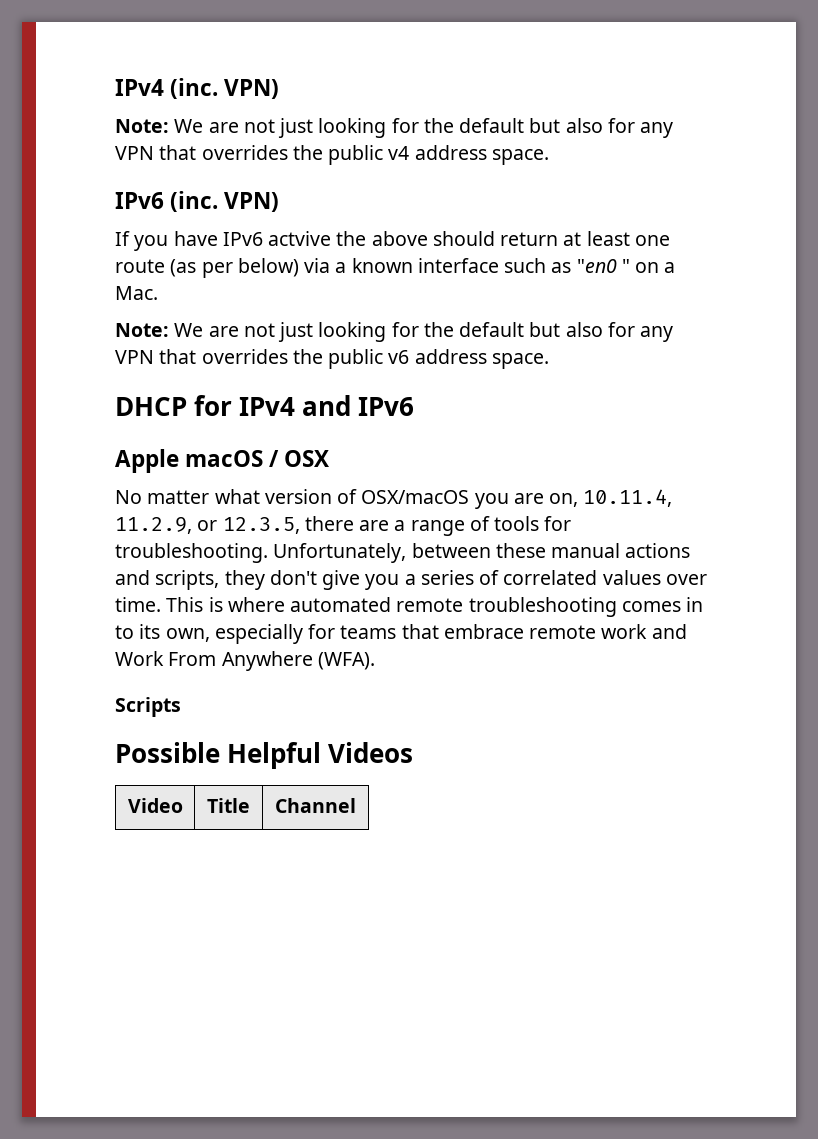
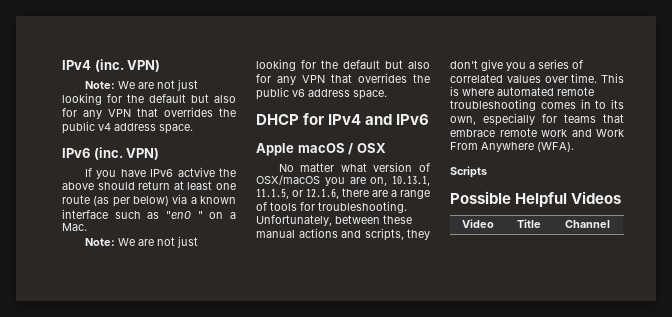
[583,489,673,507] [115,517,300,534] 10.11.4, 11.2.9, or 12.3.5, -> [392,175,430,186] [256,188,339,199] 10.13.1, 11.1.5, or 12.1.6,

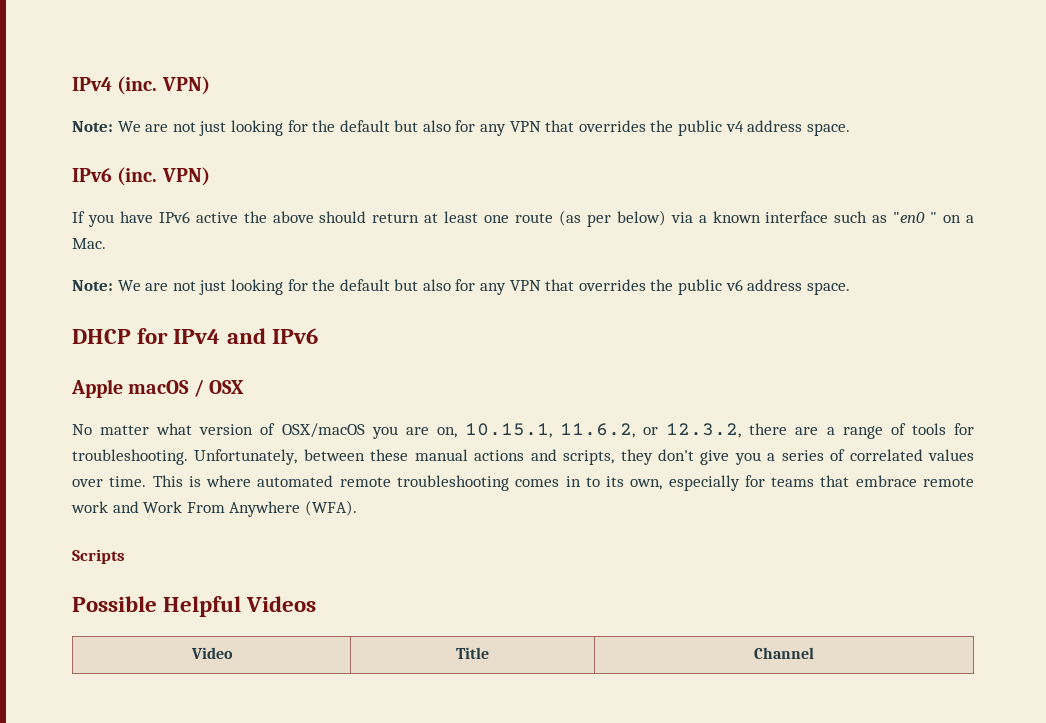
[177,167,215,177] actvive -> [195,212,238,223] active
[392,175,430,186] [256,188,339,199] 10.13.1, 11.1.5, or 12.1.6, -> [464,423,742,438] 10.15.1, 11.6.2, or 12.3.2,

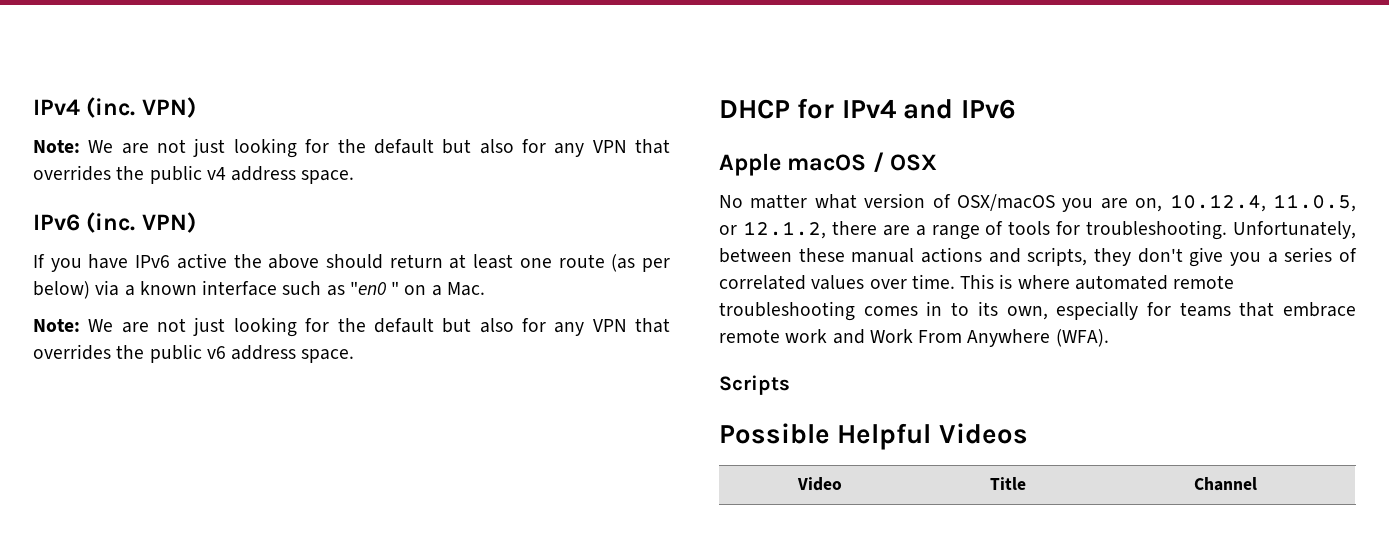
[464,423,742,438] 10.15.1, 11.6.2, or 12.3.2, -> [1169,194,1356,212] [719,221,826,239] 10.12.4, 11.0.5, or 12.1.2,

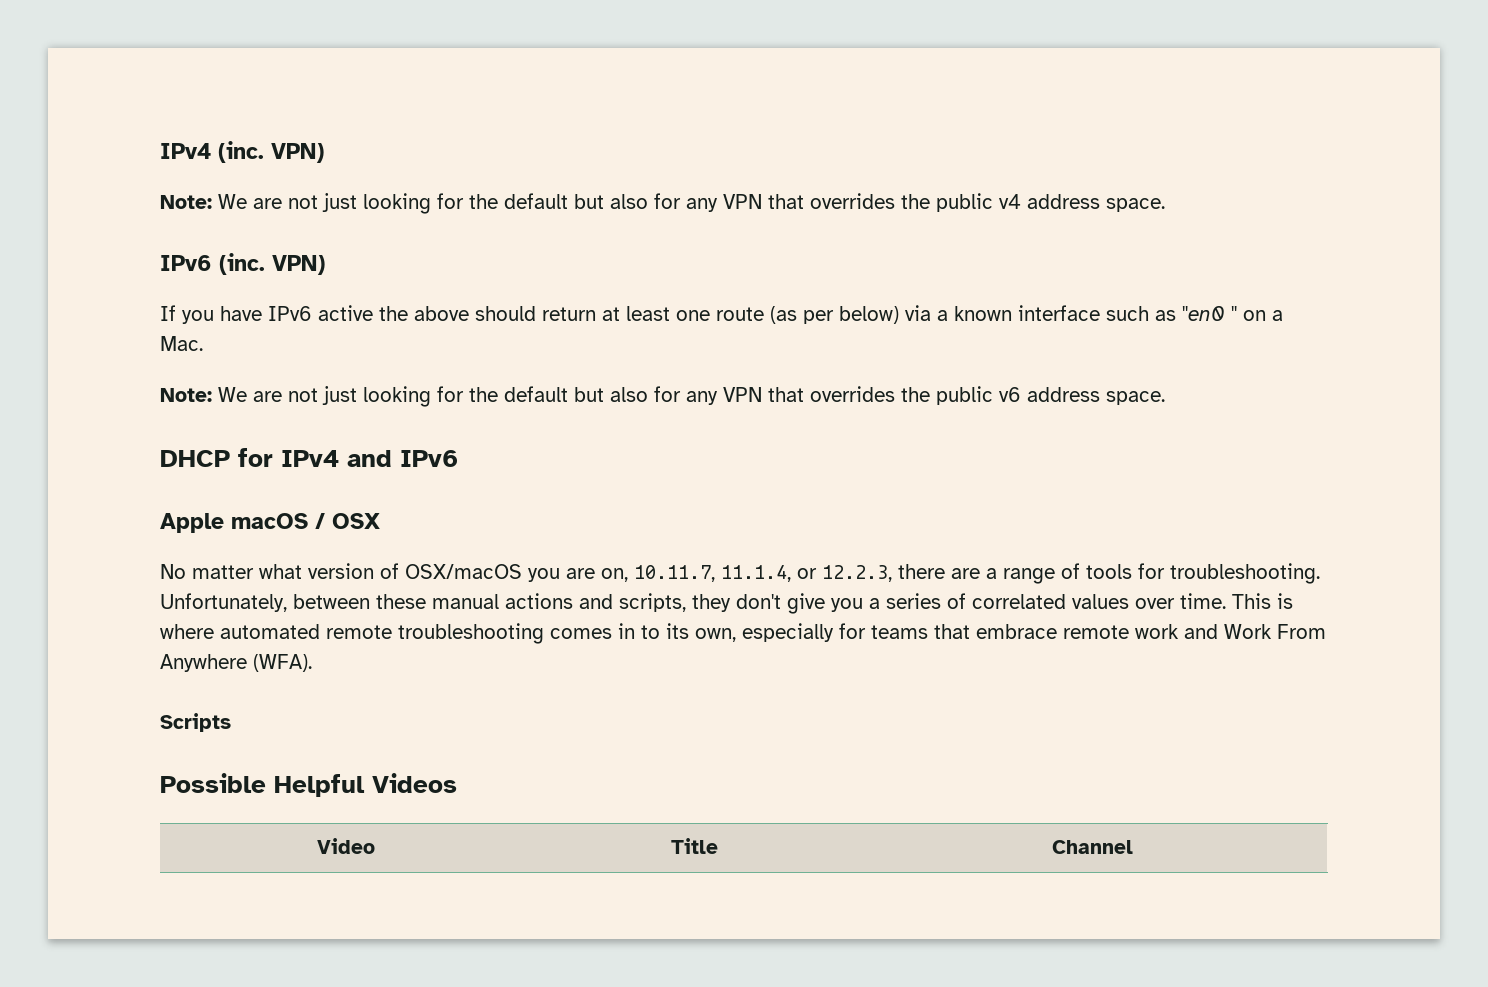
[1169,194,1356,212] [719,221,826,239] 10.12.4, 11.0.5, or 12.1.2, -> [634,565,892,582] 10.11.7, 11.1.4, or 12.2.3,

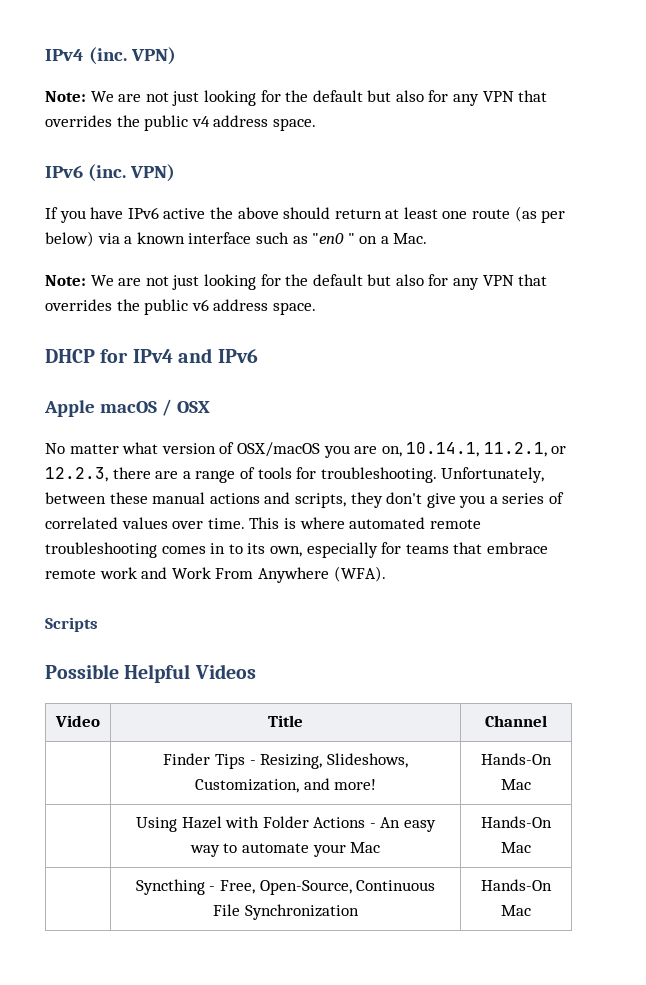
[634,565,791,582] 10.11.7, 11.1.4, -> [406,442,547,457] 10.14.1, 11.2.1,
(1133, 847) none -> [163,753,408,769] [194,778,377,793] [481,753,552,765] [501,779,531,790] [135,816,437,832] [189,842,381,857] [481,816,552,828] [501,842,531,853] [135,879,436,895] [213,904,359,920] [481,879,552,891] [501,905,531,916] // | Finder Tips - Resizing, Slideshows, Customization, and more! | Hands-On Mac // | Using Hazel with Folder Actions - An easy way to automate your Mac | Hands-On Mac // | Syncthing - Free, Open-Source, Continuous File Synchronization | Hands-On Mac

